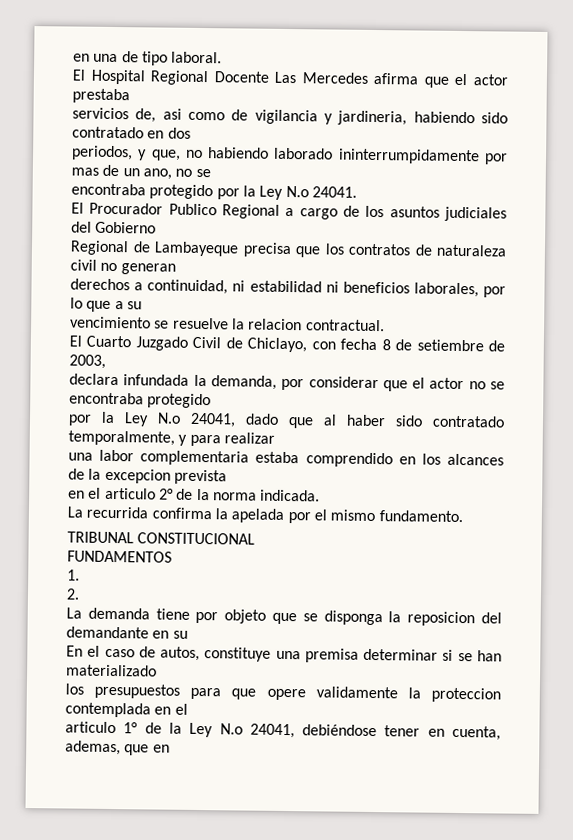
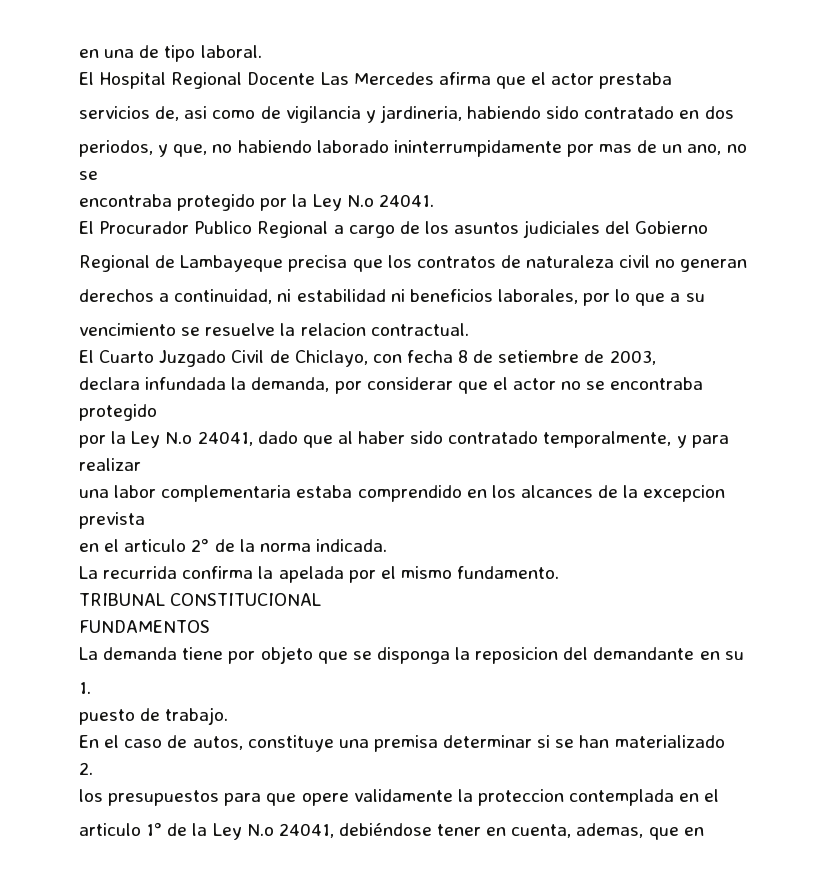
[67,569,80,581] [66,588,80,600] // 1. // 2. -> (210, 626) none
(188, 634) none -> [79,682,91,694] [79,707,229,725] // 1. // puesto de trabajo.
(157, 670) none -> [79,762,93,775] // 2.

